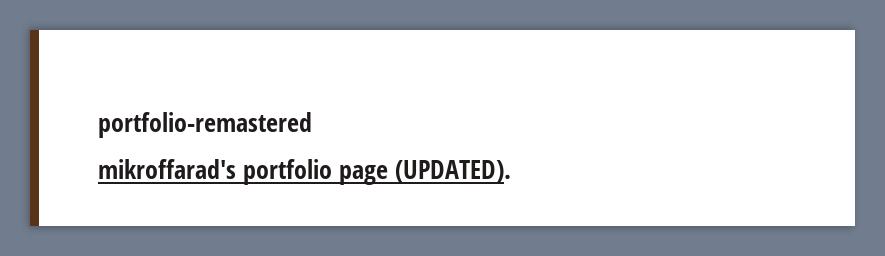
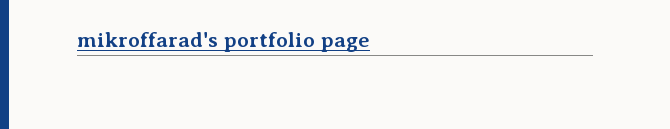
[98,112,312,138] portfolio-remastered // -> (77, 39) none
[394,160,511,183] (UPDATED). -> (370, 44) none

